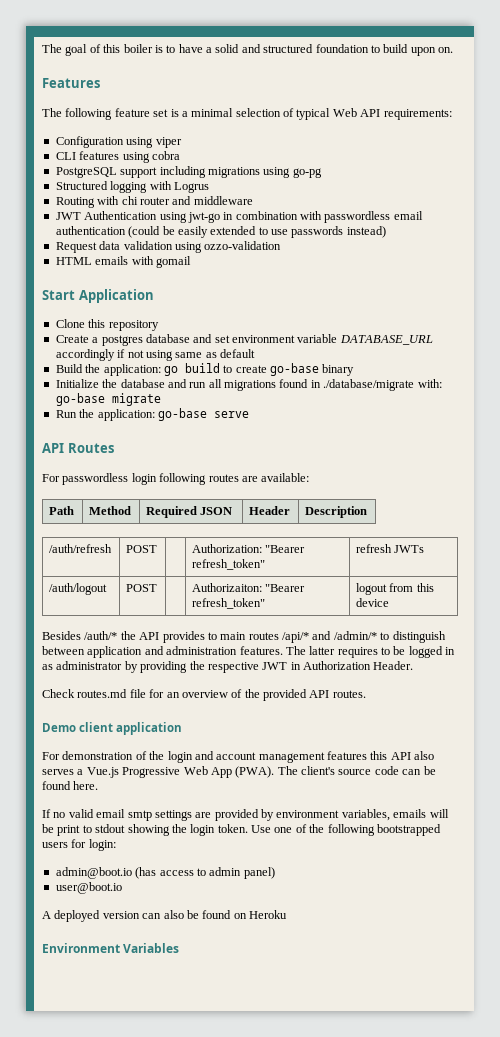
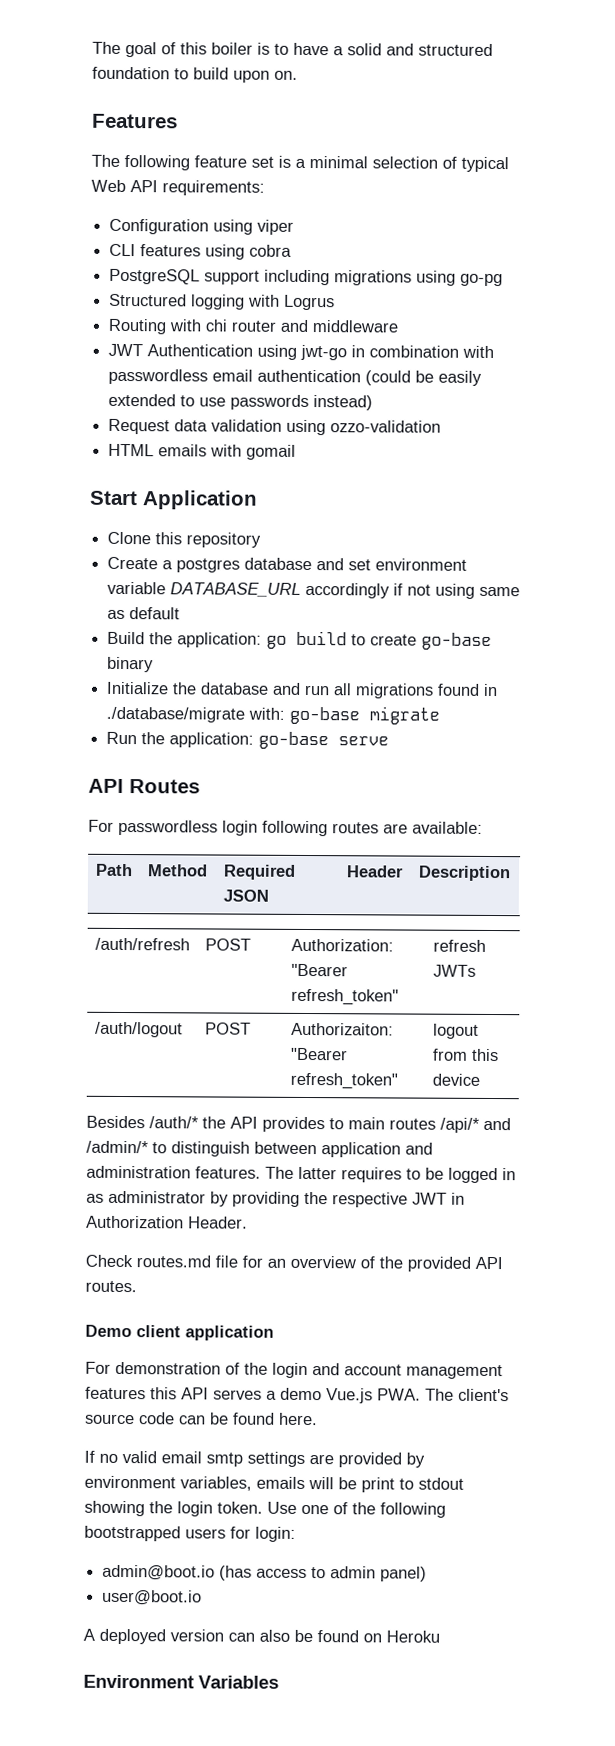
[414,751,435,760] also -> (209, 1393) none
[86,766,275,778] Vue.js Progressive Web App (PWA). -> [280,1387,421,1404] demo Vue.js PWA.

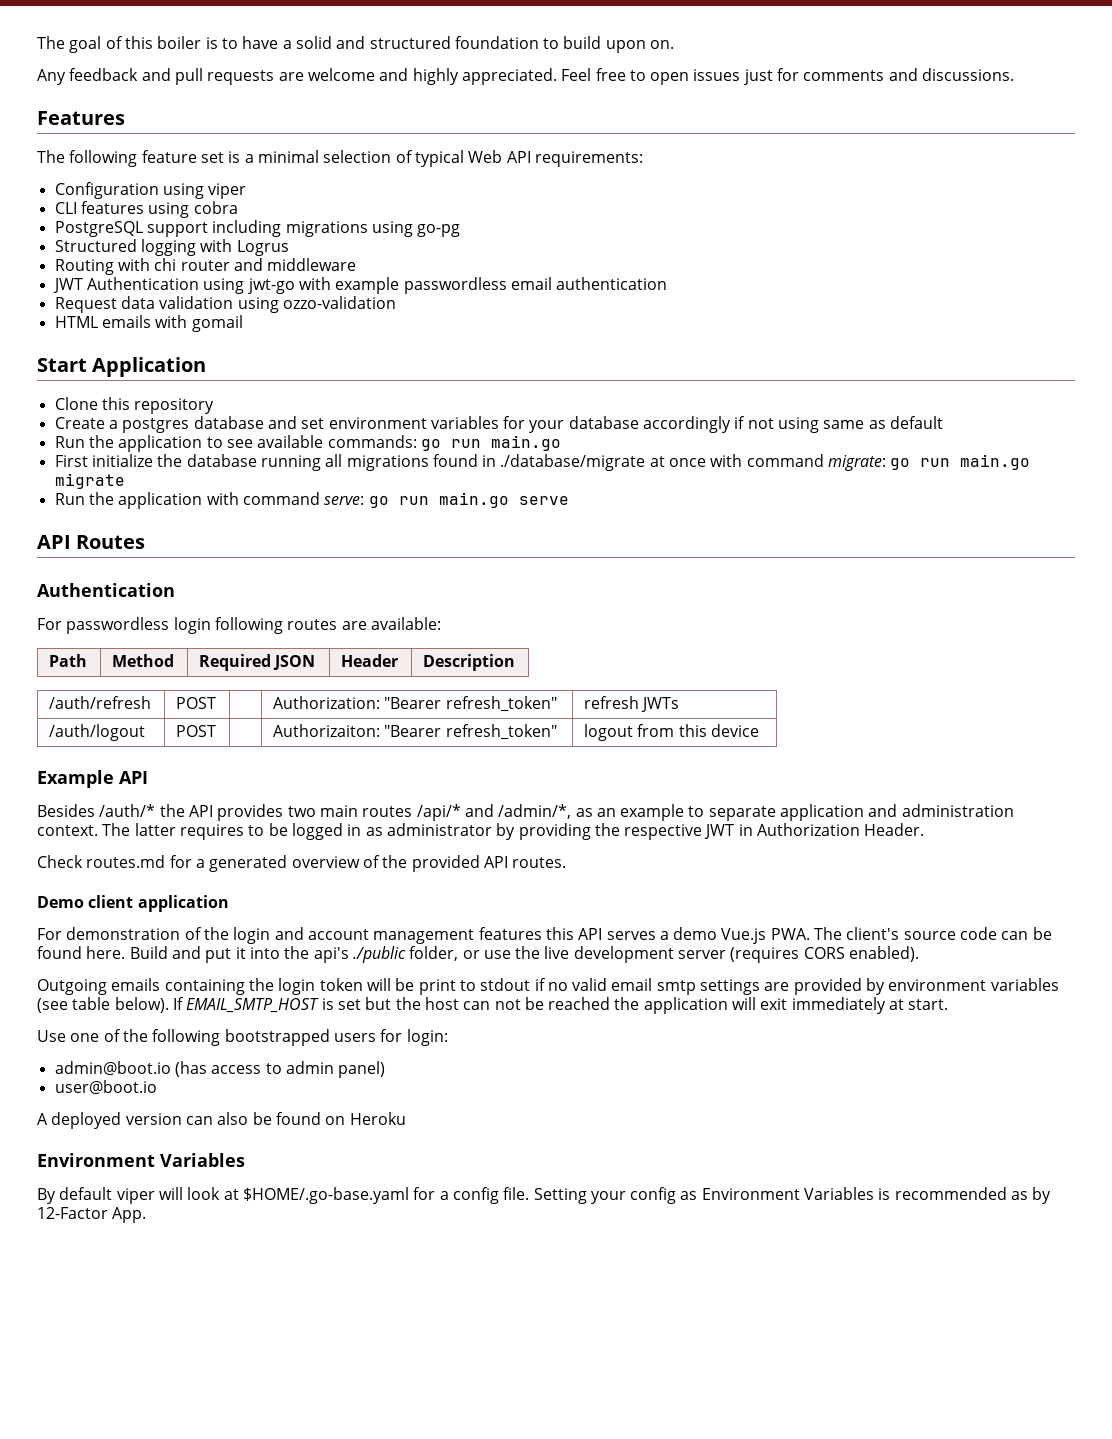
(298, 75) none -> [37,68,1015,85] // Any feedback and pull requests are welcome and highly appreciated. Feel free to open issues just for comments and discussions.
[351,345,495,359] in combination with -> [298,277,400,294] with example
[365,370,483,386] [108,393,374,411] (could be easily extended to use passwords instead) -> (668, 283) none
[107,581,302,597] variable DATABASE_URL -> [430,416,639,433] variables for your database
[107,630,493,650] [107,656,155,673] [106,681,331,696] Build the application: go build to create go-base binary // Initialize the database and run -> [54,435,561,452] [54,454,321,471] Run the application to see available commands: go run main.go // First initialize the database running
[248,706,441,725] [106,731,330,750] with: go-base migrate // Run the application: go-base -> [649,454,1031,471] [54,473,125,489] [54,492,509,509] at once with command migrate: go run main.go migrate // Run the application with command serve: go run main.go
(200, 786) none -> [37,583,175,597] // Authentication
(480, 1079) none -> [37,770,148,788] // Example API
[329,1118,344,1130] to -> [287,806,316,817] two
[86,1140,317,1157] /admin/* to distinguish between -> [498,804,776,821] /admin/*, as an example to separate
[195,1166,261,1179] features. -> [37,825,98,836] context.
[215,1255,286,1268] file for an -> [169,855,288,872] for a generated
[84,1450,95,1463] // If -> [129,946,920,963] [37,978,546,995] Build and put it into the api's ./public folder, or use the live development server (requires CORS enabled). // Outgoing emails containing the login token will be print to stdout if
[180,1476,464,1493] [84,1500,263,1517] variables, emails will be print to stdout showing the login token. -> [990,978,1059,991] [37,997,949,1014] variables (see table below). If EMAIL_SMTP_HOST is set but the host can not be reached the application will exit immediately at start. //
(279, 1682) none -> [37,1187,1052,1204] [37,1207,147,1223] // By default viper will look at $HOME/.go-base.yaml for a config file. Setting your config as Environment Variables is recommended as by 12-Factor App.

